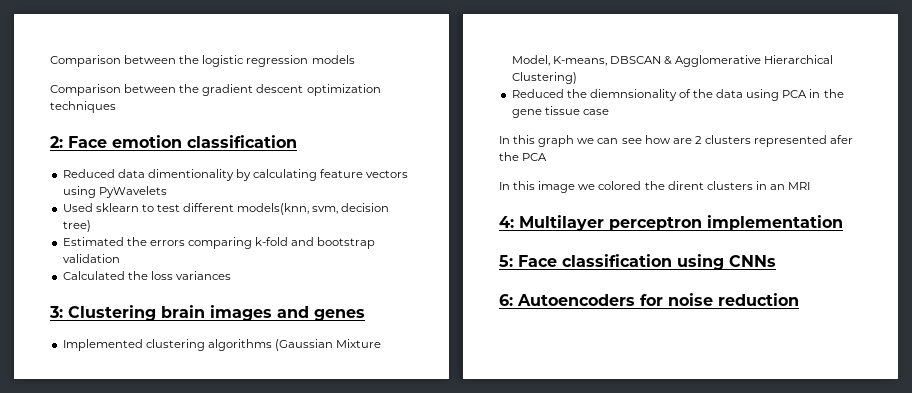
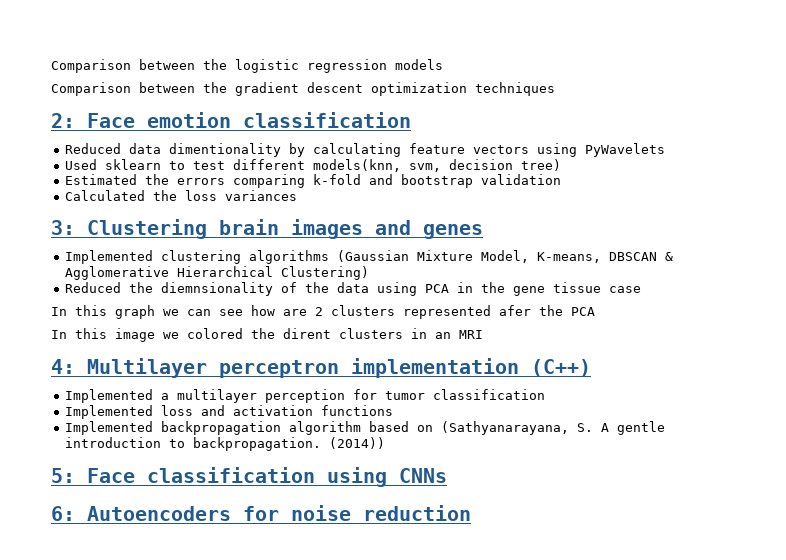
(843, 223) none -> [531,359,591,377] [64,389,545,403] [64,405,393,419] [64,421,665,435] [64,437,385,451] (C++) // Implemented a multilayer perception for tumor classification // Implemented loss and activation functions // Implemented backpropagation algorithm based on (Sathyanarayana, S. A gentle introduction to backpropagation. (2014))

